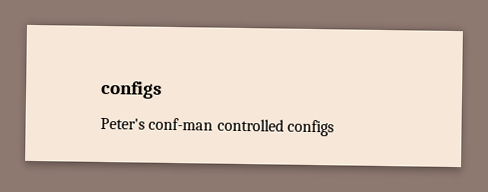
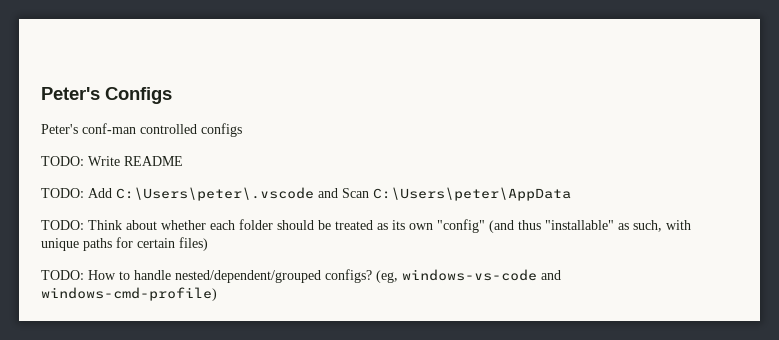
[100,80,162,99] configs -> [41,87,172,104] Peter's Configs
(334, 128) none -> [41,156,183,166] [41,187,571,201] [41,219,691,233] [41,237,208,251] [41,269,561,283] [41,287,217,301] // TODO: Write README // TODO: Add C:\Users\peter\.vscode and Scan C:\Users\peter\AppData // TODO: Think about whether each folder should be treated as its own "config" (and thus "installable" as such, with unique paths for certain files) // TODO: How to handle nested/dependent/grouped configs? (eg, windows-vs-code and windows-cmd-profile)

